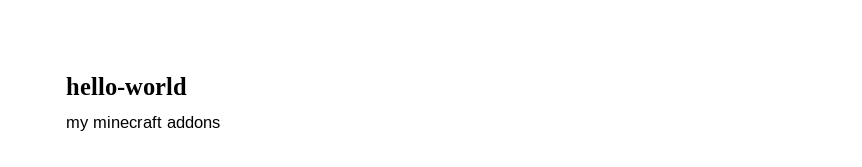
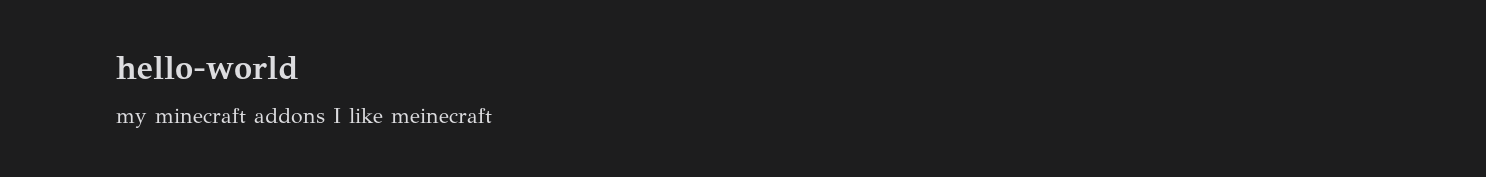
(220, 122) none -> [333,108,492,123] I like meinecraft

